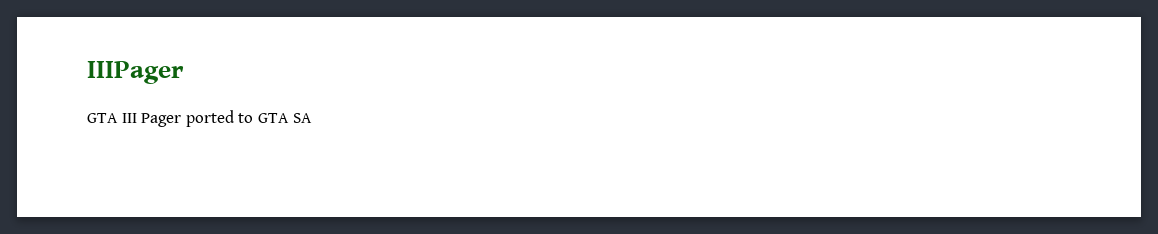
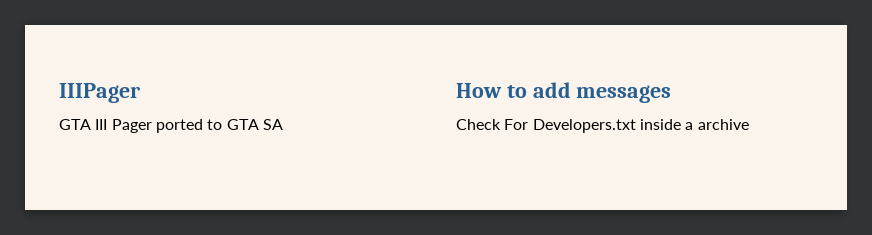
(312, 118) none -> [456,82,672,103] [456,119,749,133] // How to add messages // Check For Developers.txt inside a archive

